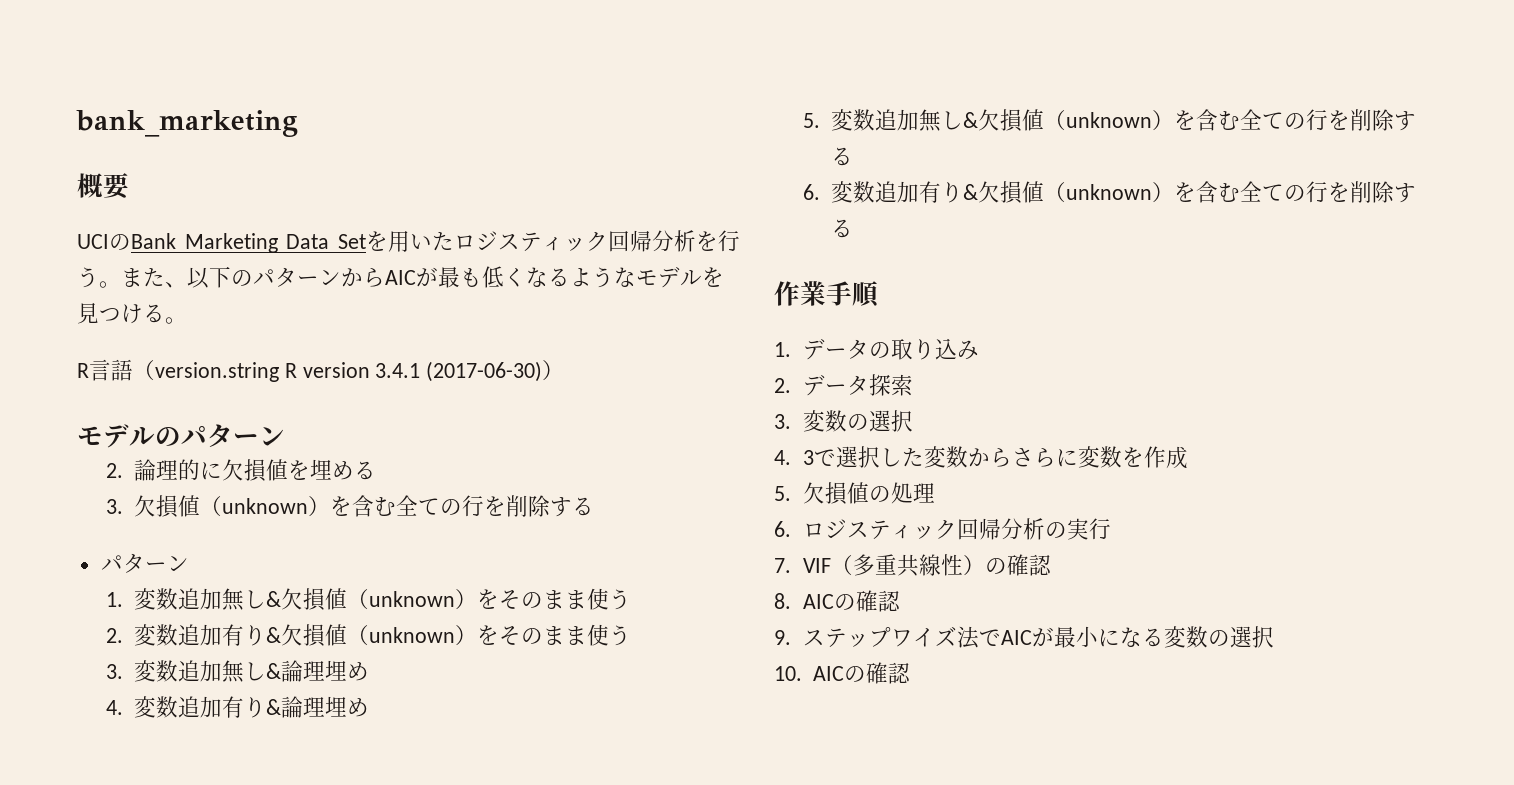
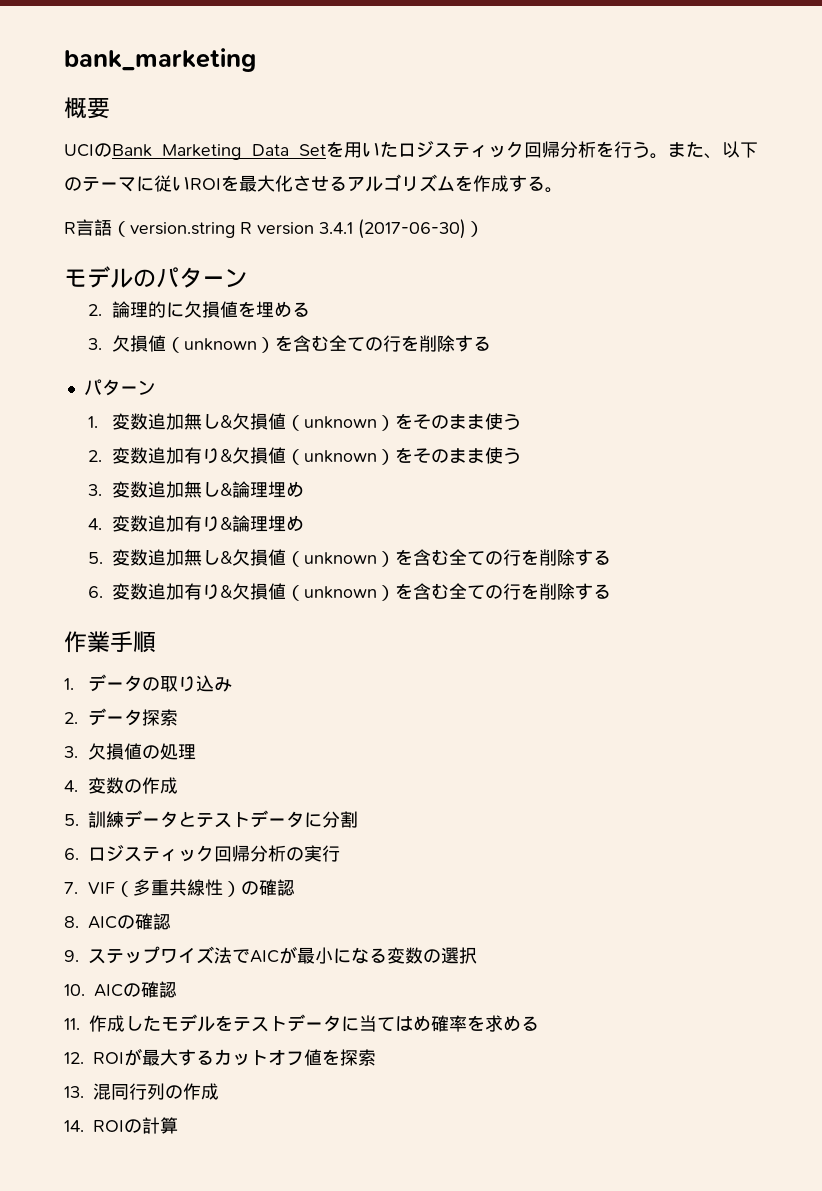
[253,266,724,288] [77,302,143,324] パターンからAICが最も低くなるようなモデルを見つけ -> [82,174,527,192] テーマに従いROIを最大化させるアルゴリズムを作成す
[802,410,913,432] [774,446,1188,469] [774,482,935,505] 変数の選択 // 4. 3で選択した変数からさらに変数を作成 // 5.欠損値の処理 -> [88,743,197,760] [64,777,179,794] [64,810,359,828] 欠損値の処理 // 4.変数の作成 // 5.訓練データとテストデータに分割
(911, 673) none -> [64,1014,539,1032] [64,1048,376,1066] [64,1083,219,1100] [64,1117,178,1134] // 11.作成したモデルをテストデータに当てはめ確率を求める // 12. ROIが最大するカットオフ値を探索 // 13.混同行列の作成 // 14. ROIの計算

